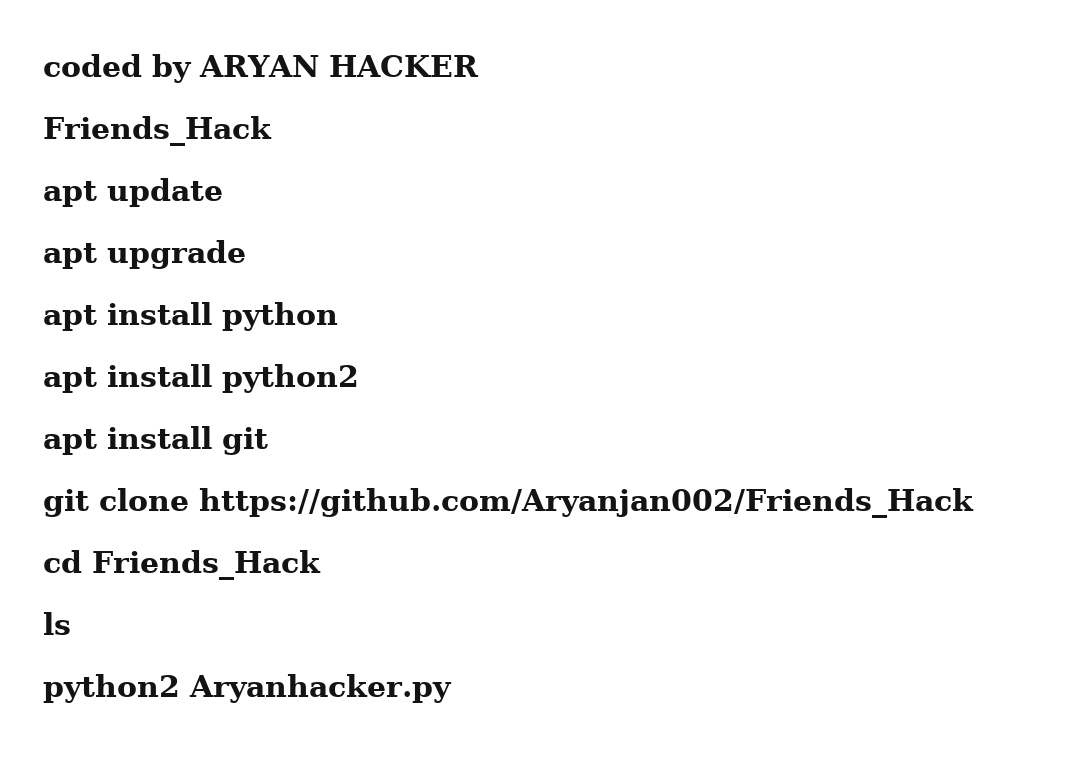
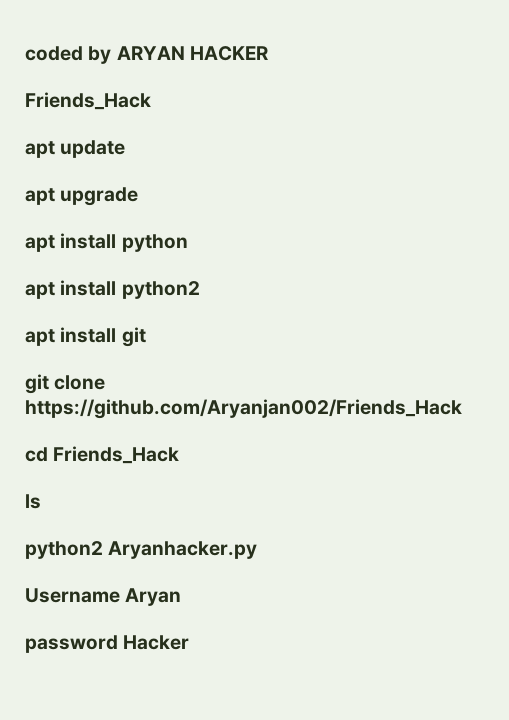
(452, 688) none -> [25,588,182,606] [25,635,190,653] // Username Aryan // password Hacker

